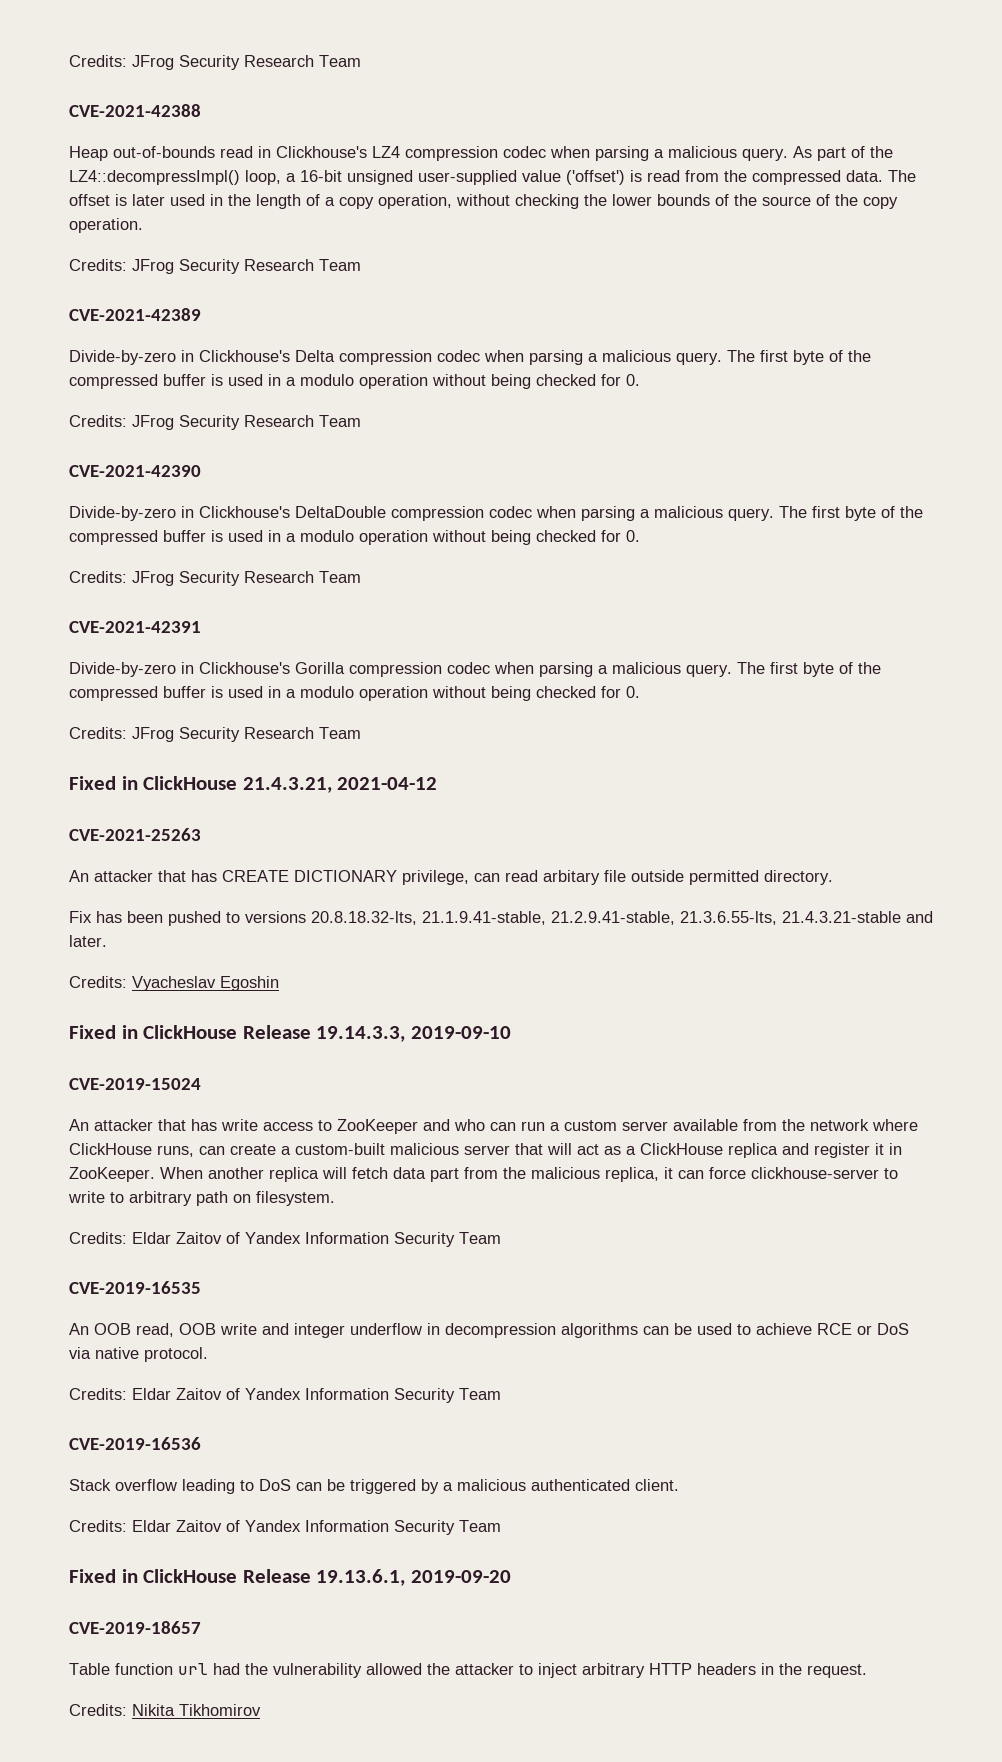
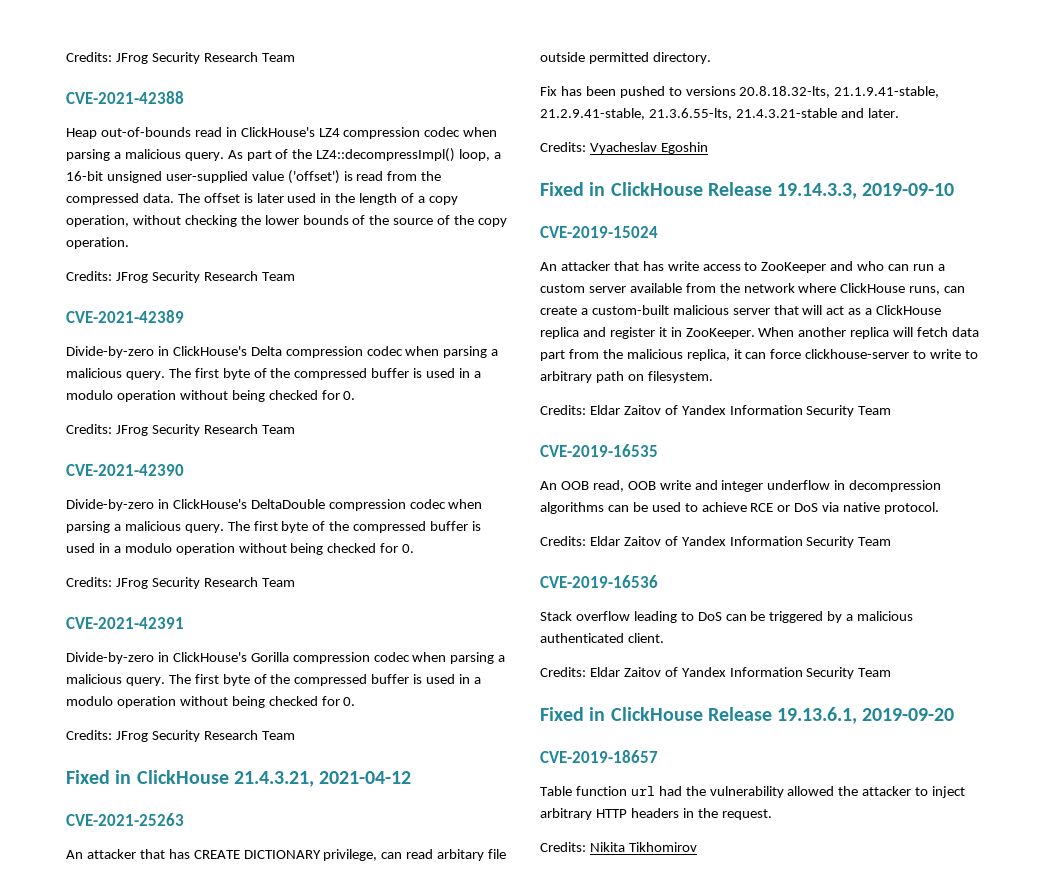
[276,146,367,158] Clickhouse's -> [240,127,315,137] ClickHouse's
[199,350,290,362] Clickhouse's -> [172,346,247,356] ClickHouse's
[199,506,290,518] Clickhouse's -> [172,499,247,509] ClickHouse's
[199,662,290,674] Clickhouse's -> [172,652,247,662] ClickHouse's

